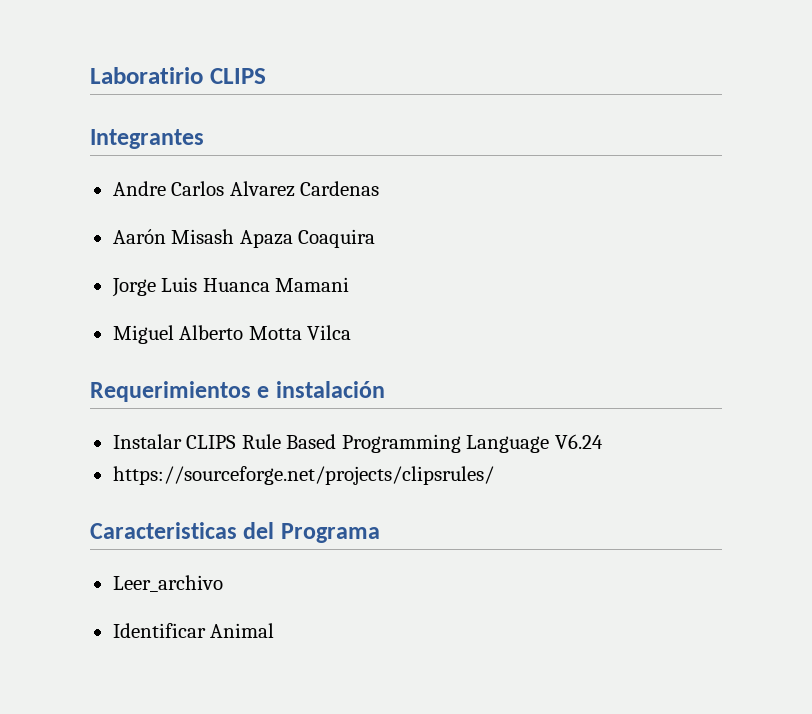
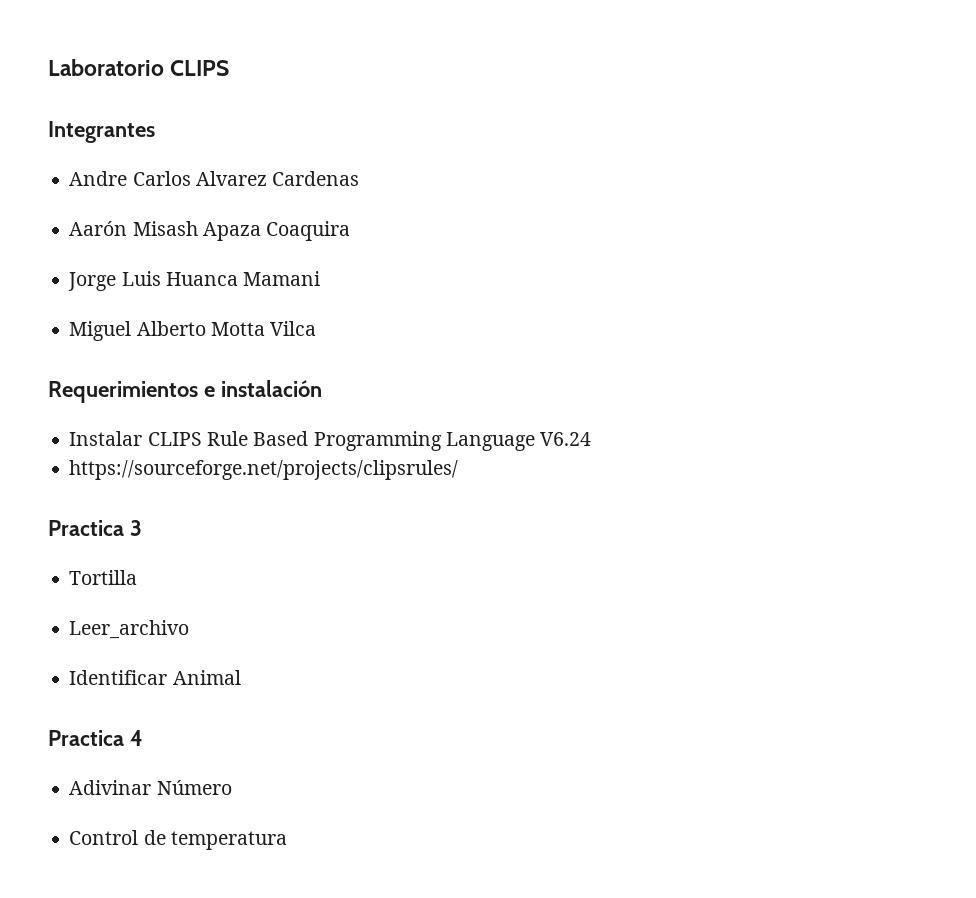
[90,67,203,84] Laboratirio -> [48,59,164,76] Laboratorio
[90,522,380,543] Caracteristicas del Programa -> [48,520,142,536] [69,570,138,585] Practica 3 // Tortilla
(275, 630) none -> [48,730,143,746] [69,780,232,795] [69,830,287,850] // Practica 4 // Adivinar Número // Control de temperatura

